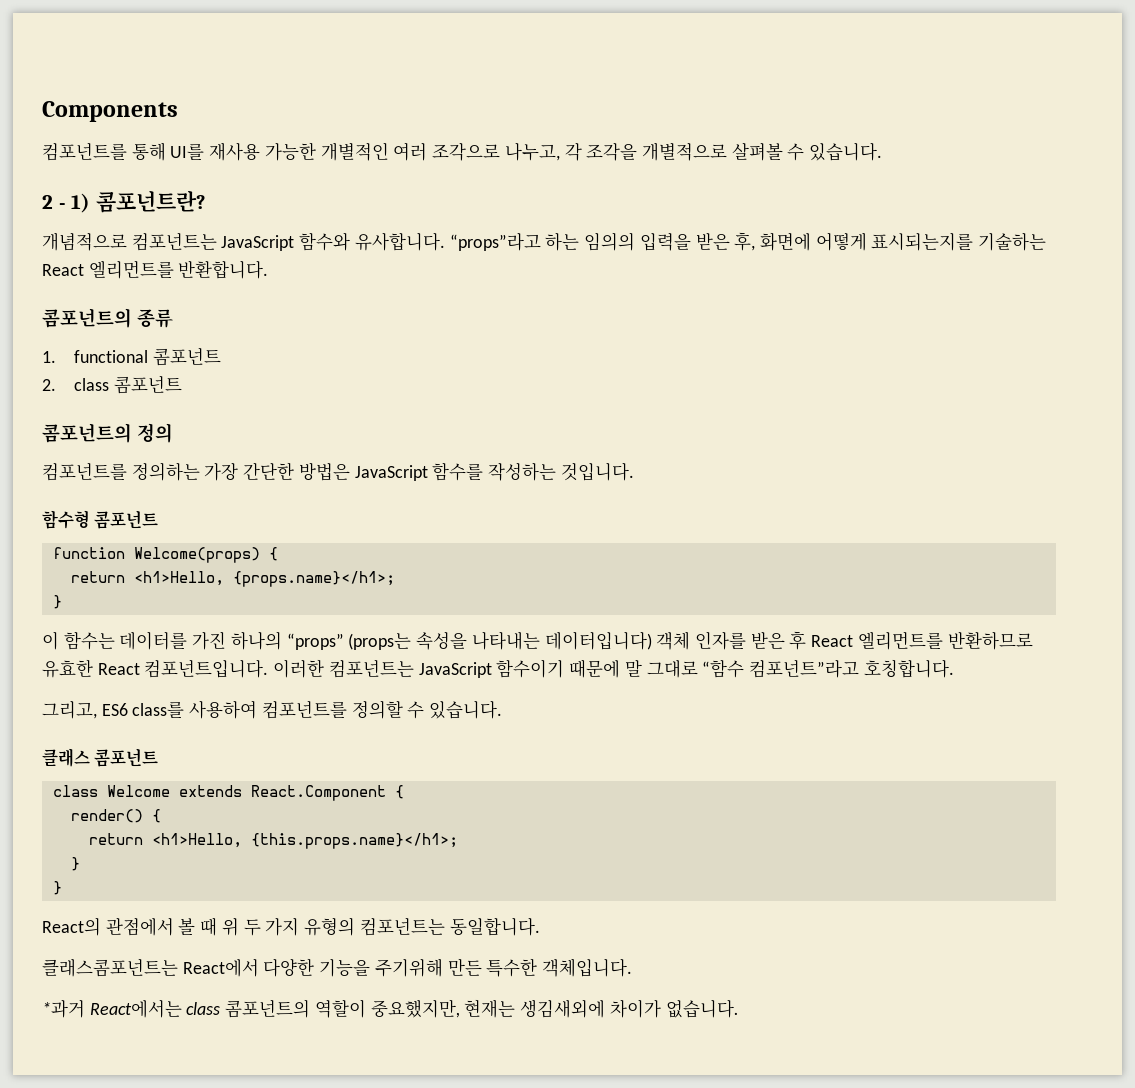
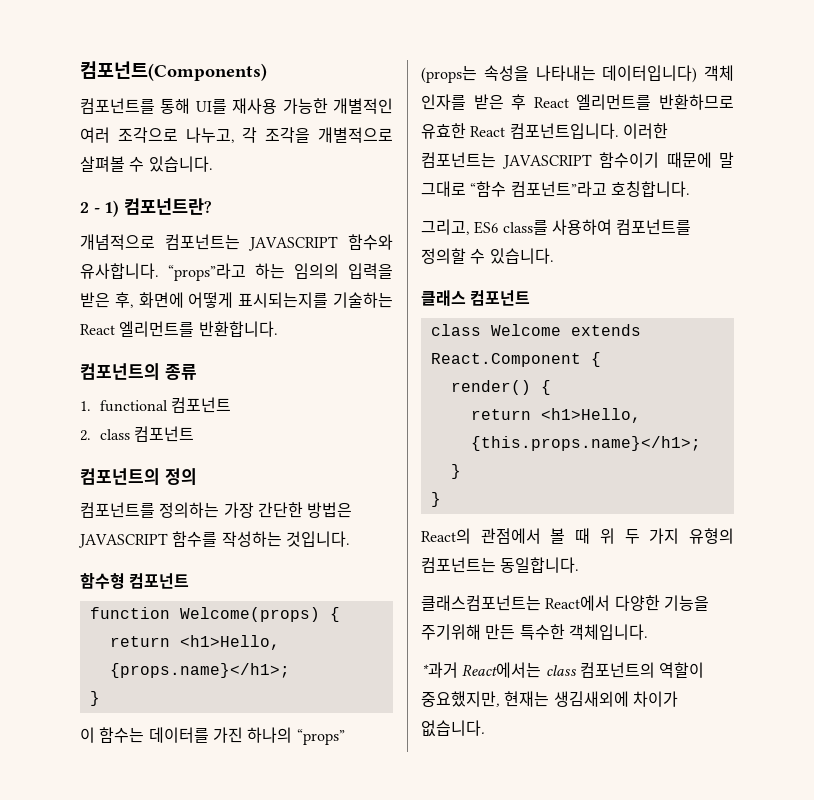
[42,101,178,122] Components -> [80,61,267,81] 컴포넌트(Components)
[96,190,206,213] 콤포넌트란? -> [124,198,213,215] 컴포넌트란?
[221,235,295,251] JavaScript -> [248,236,338,251] JAVASCRIPT
[42,308,132,328] 콤포넌트의 -> [80,363,160,380] 컴포넌트의
[152,347,221,366] 콤포넌트 -> [170,397,231,413] 컴포넌트
[113,375,182,394] [42,423,132,443] 콤포넌트 // 콤포넌트의 -> [133,426,194,442] [80,468,160,485] 컴포넌트 // 컴포넌트의
[354,465,428,481] JavaScript -> [78,533,168,548] JAVASCRIPT
[94,510,159,529] 콤포넌트 -> [129,573,190,589] 컴포넌트
[418,662,492,678] JavaScript -> [501,154,592,169] JAVASCRIPT
[94,748,159,767] 콤포넌트 -> [470,290,531,306] 컴포넌트
[42,958,178,977] 클래스콤포넌트는 -> [421,595,541,611] 클래스컴포넌트는
[225,999,311,1018] 콤포넌트의 -> [579,662,655,678] 컴포넌트의

